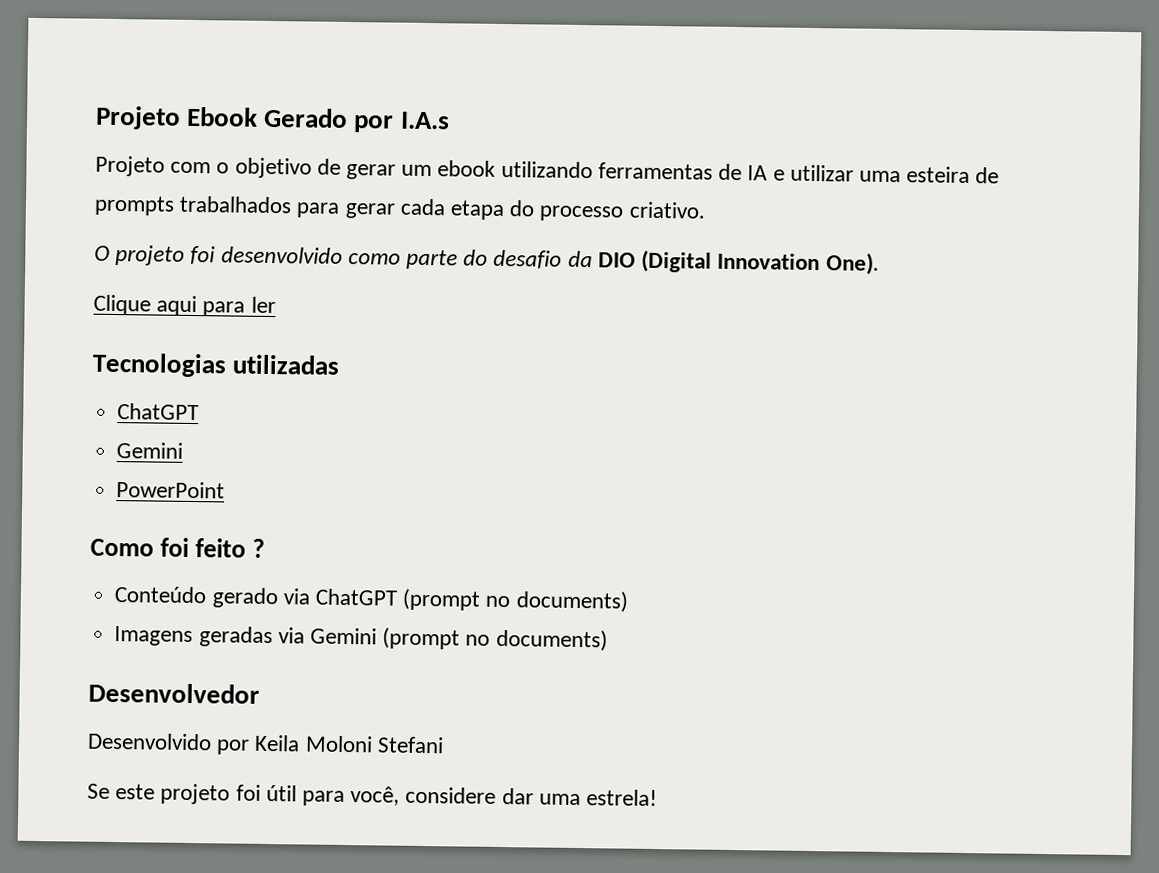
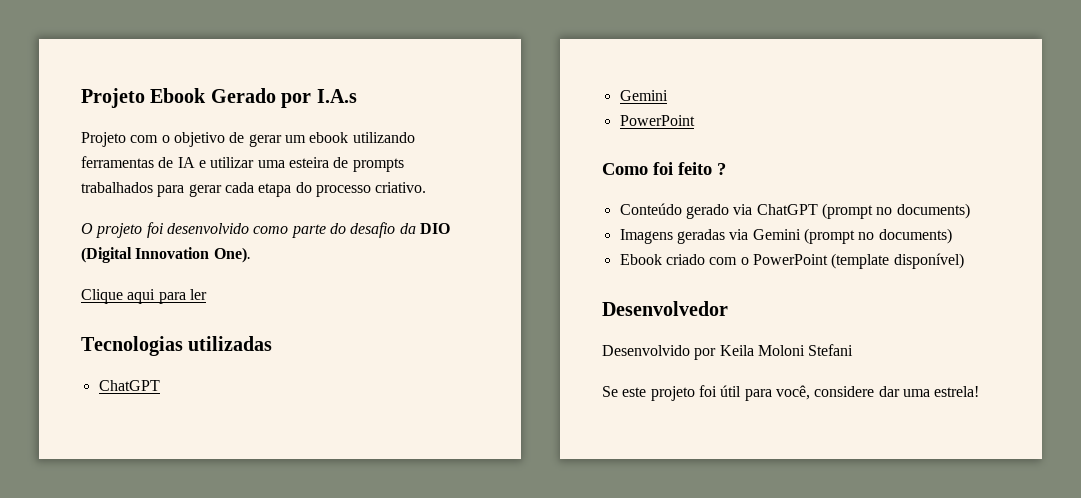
(608, 640) none -> [619,253,964,269] // Ebook criado com o PowerPoint (template disponível)

